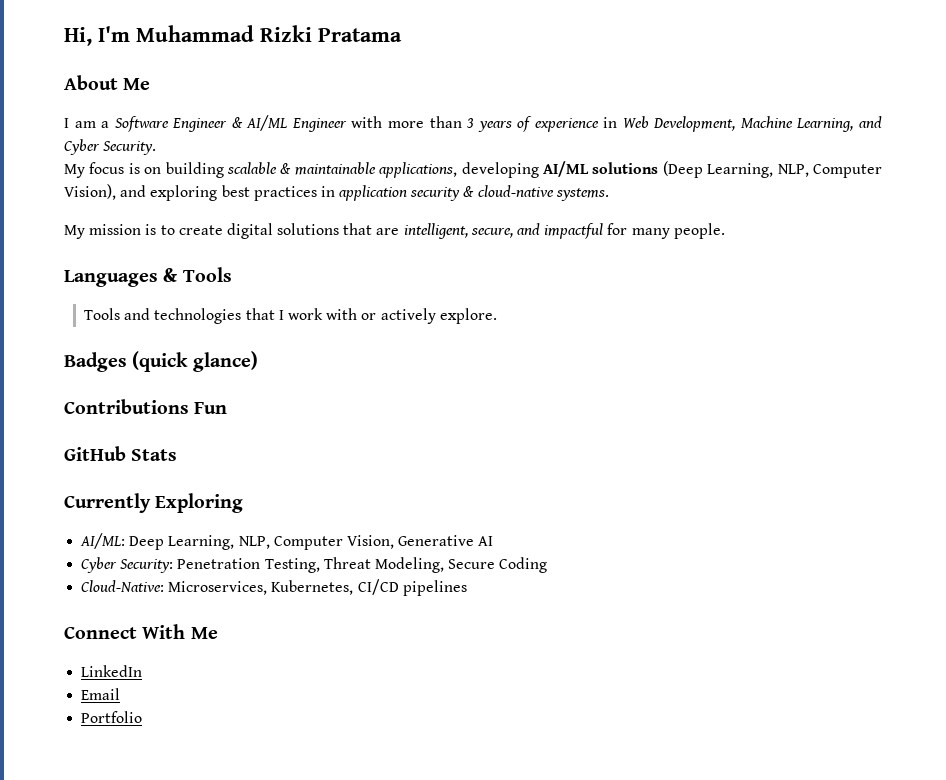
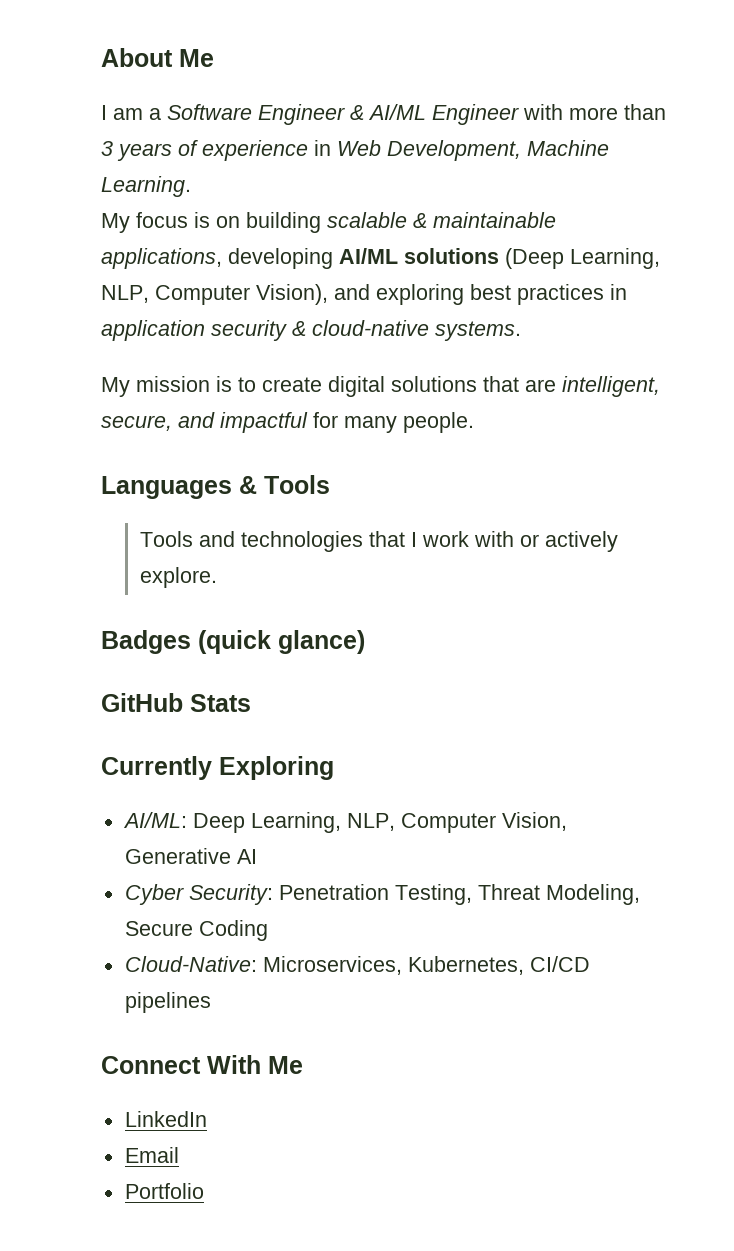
[64,25,402,46] Hi, I'm Muhammad Rizki Pratama // -> (101, 57) none
[796,116,882,132] [64,139,157,155] Learning, and Cyber Security. -> [101,176,191,197] Learning.
[64,399,228,414] // Contributions Fun -> (365, 642) none

